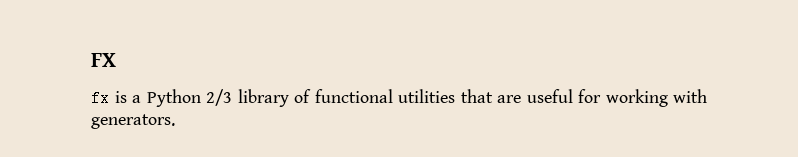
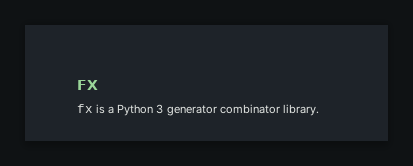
[206,89,707,107] [91,114,175,129] 2/3 library of functional utilities that are useful for working with generators. -> [156,104,319,116] 3 generator combinator library.

